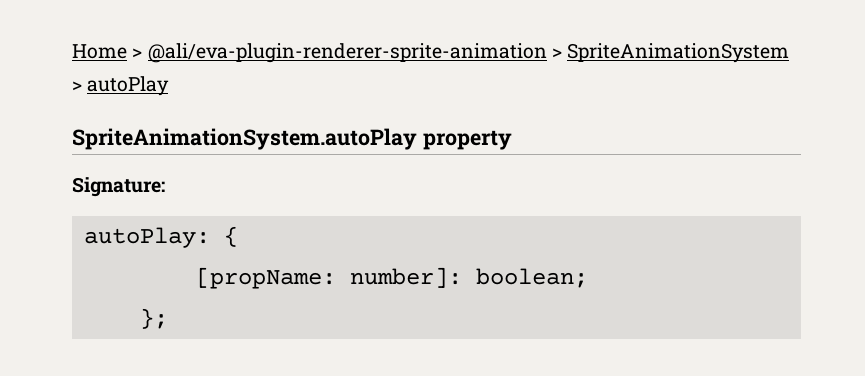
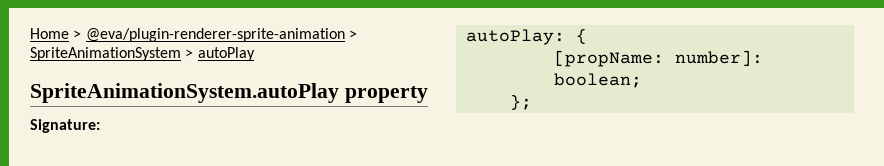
[147,43,547,63] @ali/eva-plugin-renderer-sprite-animation -> [85,28,345,42] @eva/plugin-renderer-sprite-animation

